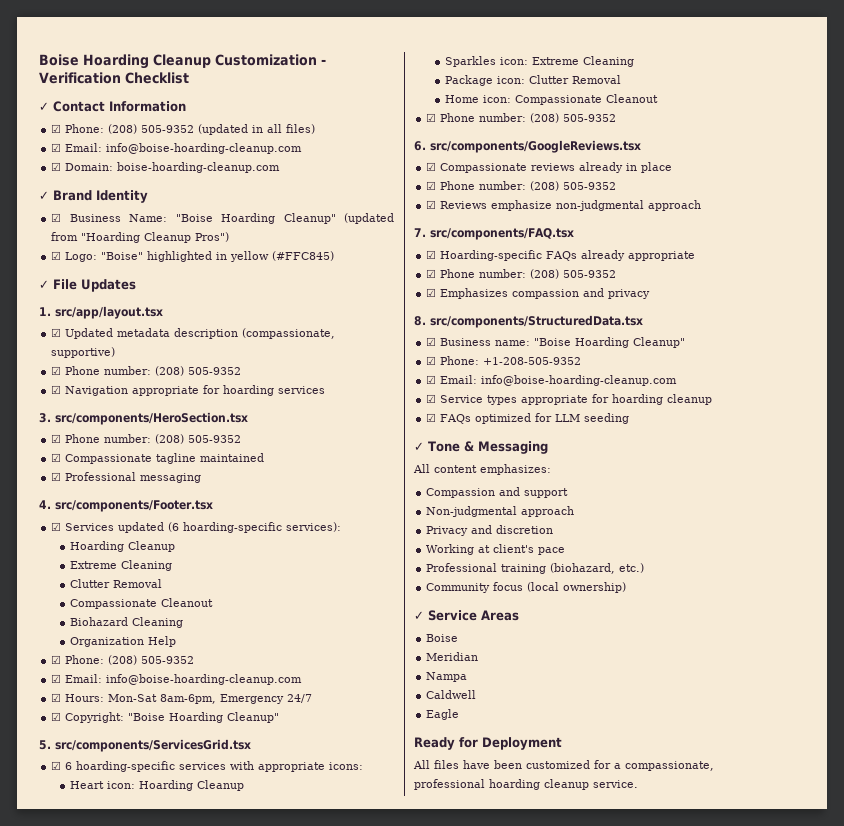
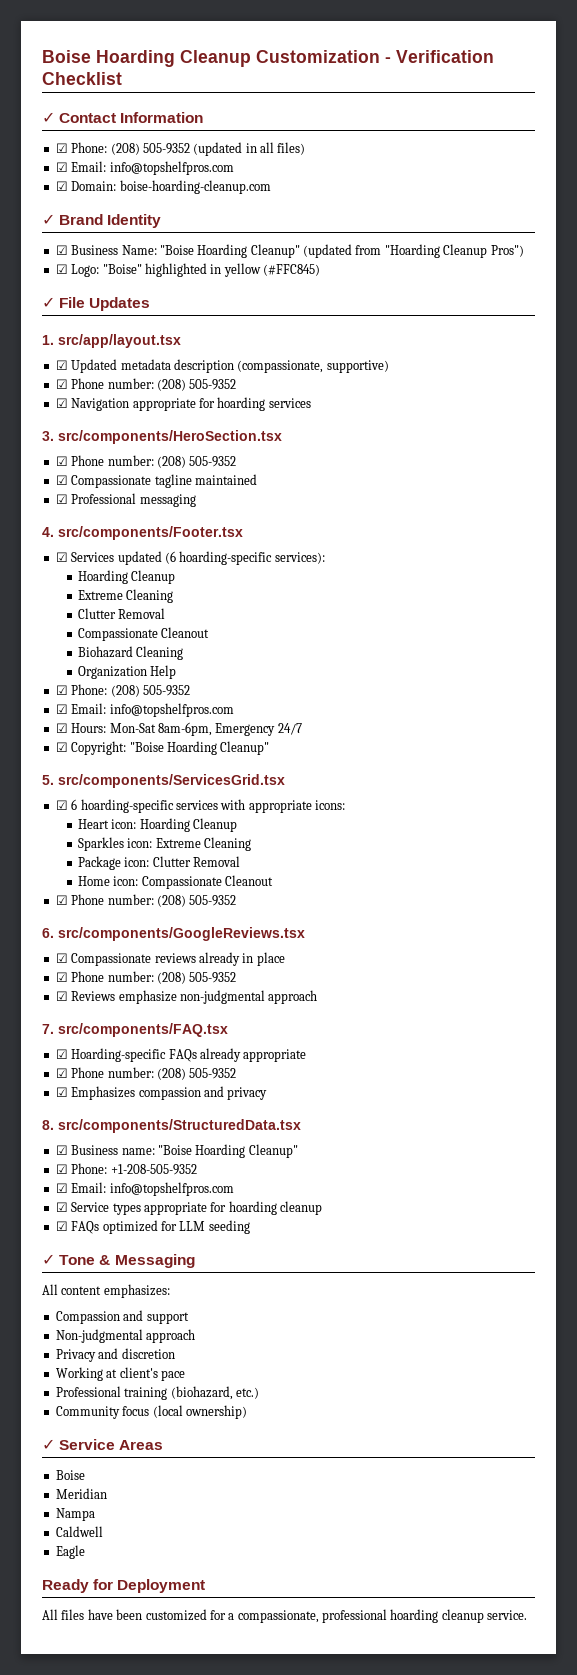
[106,143,303,154] info@boise-hoarding-cleanup.com -> [109,161,234,175] info@topshelfpros.com
[106,674,303,685] info@boise-hoarding-cleanup.com -> [109,703,234,717] info@topshelfpros.com
[481,375,678,386] info@boise-hoarding-cleanup.com -> [109,1182,234,1196] info@topshelfpros.com

